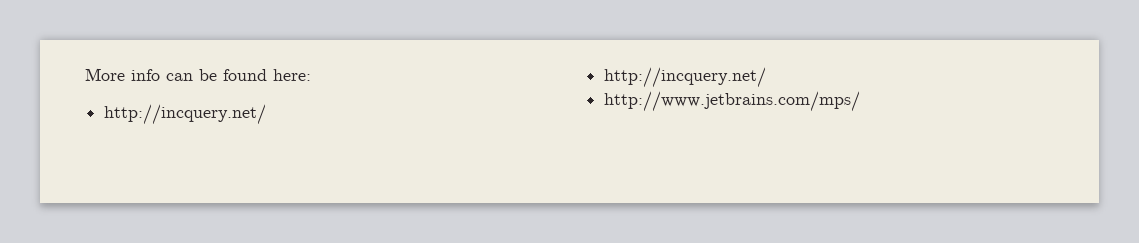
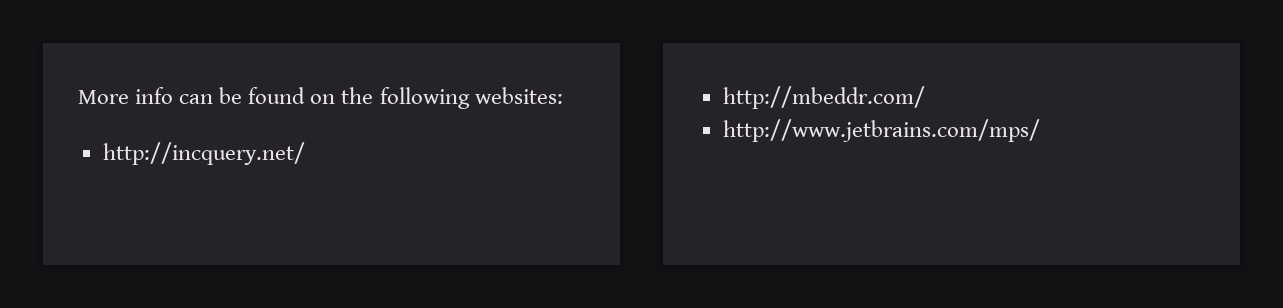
[273,69,311,81] [104,104,267,125] [604,67,767,88] here: // http://incquery.net/ // http://incquery.net/ -> [310,87,563,109] [102,142,305,165] [722,86,925,109] on the following websites: // http://incquery.net/ // http://mbeddr.com/

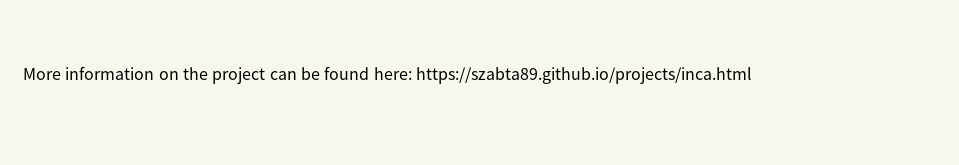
[135,87,563,109] [102,142,305,165] [722,86,925,109] [722,119,1040,142] info can be found on the following websites: // http://incquery.net/ // http://mbeddr.com/ // http://www.jetbrains.com/mps/ -> [65,66,752,84] information on the project can be found here: https://szabta89.github.io/projects/inca.html

